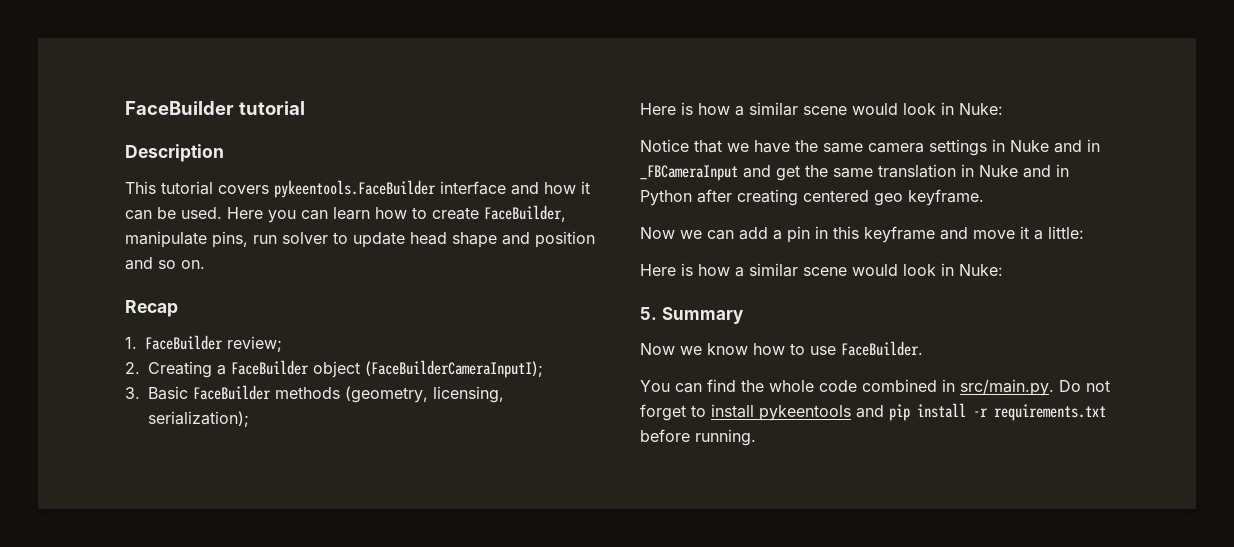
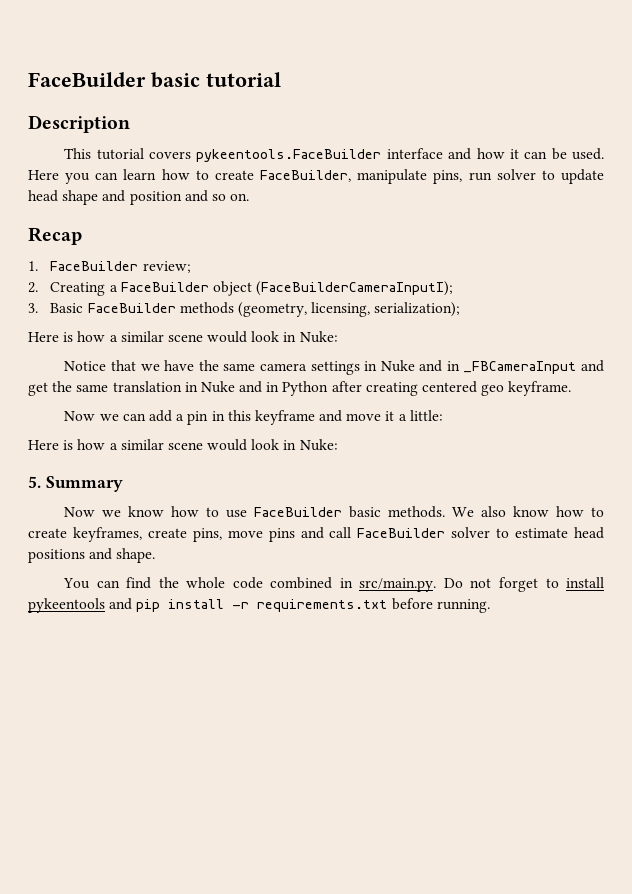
[125,101,234,115] FaceBuilder -> [28,72,200,88] FaceBuilder basic
[841,341,923,356] FaceBuilder. -> [254,506,604,518] [28,527,604,542] [28,548,156,563] FaceBuilder basic methods. We also know how to create keyframes, create pins, move pins and call FaceBuilder solver to estimate head positions and shape.

